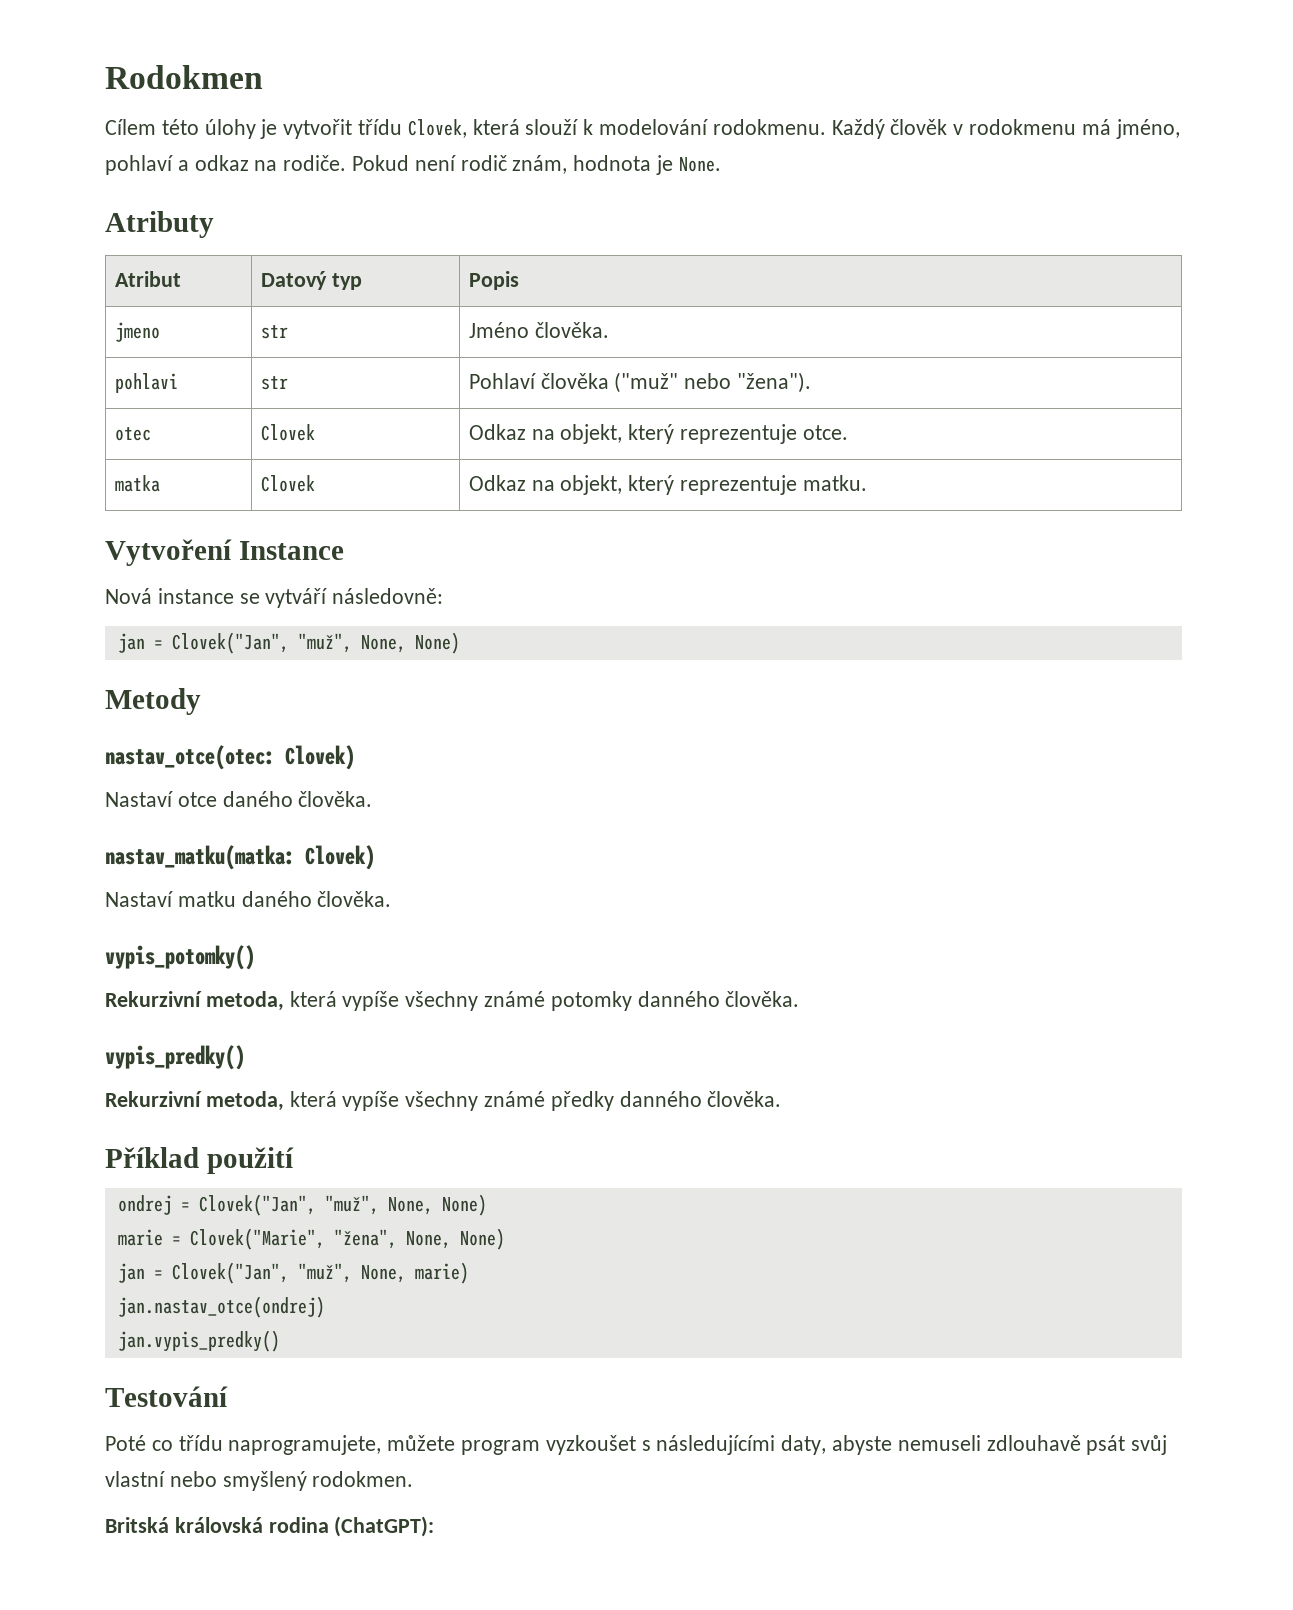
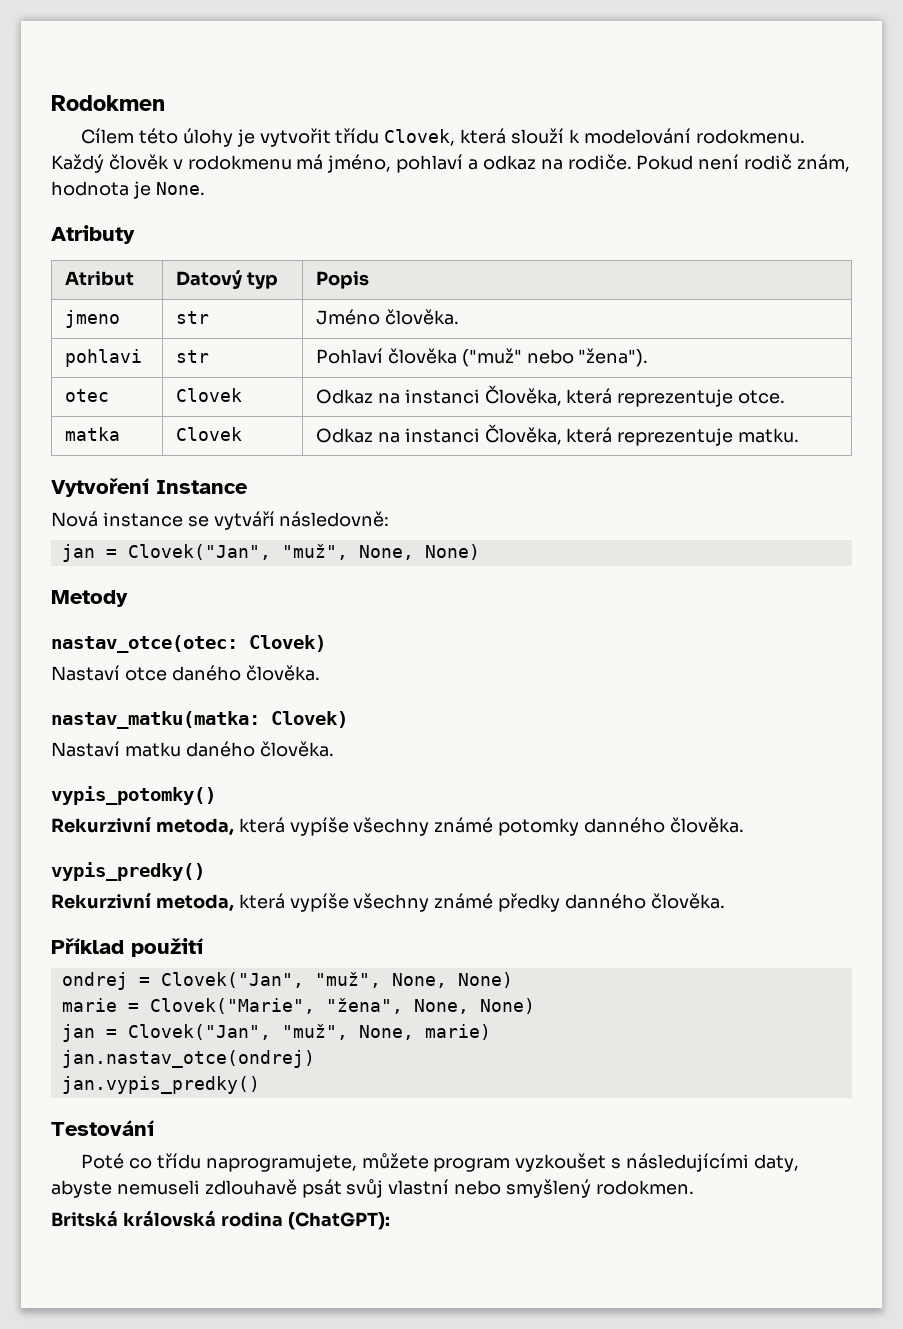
[560,424,675,444] objekt, který -> [404,385,613,406] instanci Člověka, která
[560,475,675,495] objekt, který -> [404,424,613,445] instanci Člověka, která

